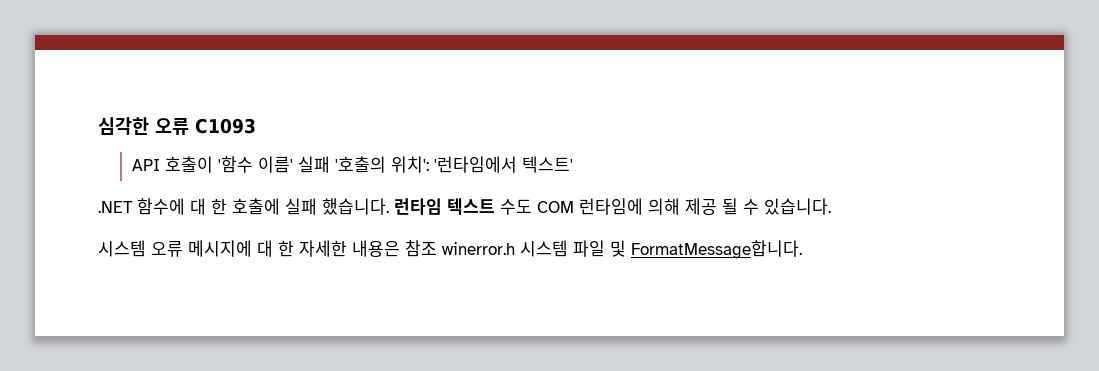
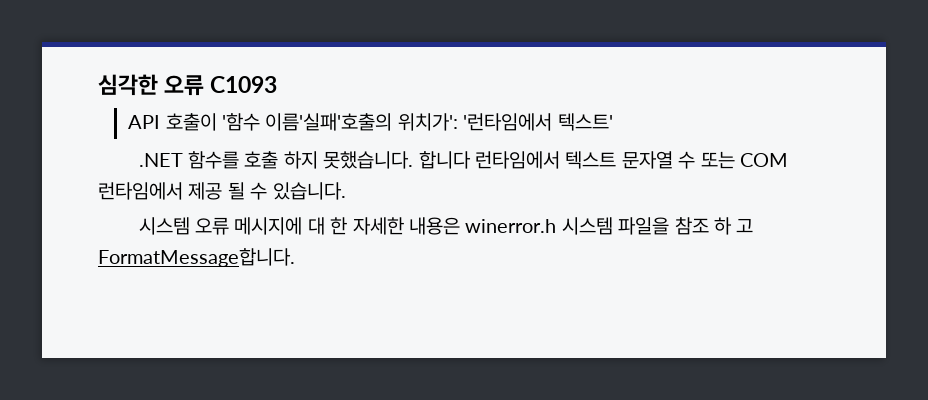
[257,156,429,173] 이름' 실패 '호출의 위치': -> [265,113,458,131] 이름'실패'호출의 위치가':
[137,198,680,215] 함수에 대 한 호출에 실패 했습니다. 런타임 텍스트 수도 COM 런타임에 의해 -> [187,151,788,169] [98,182,183,200] 함수를 호출 하지 못했습니다. 합니다 런타임에서 텍스트 문자열 수 또는 COM 런타임에서
[405,240,437,257] 참조 -> (460, 226) none
[573,240,626,257] 파일 및 -> [618,217,754,235] 파일을 참조 하 고

